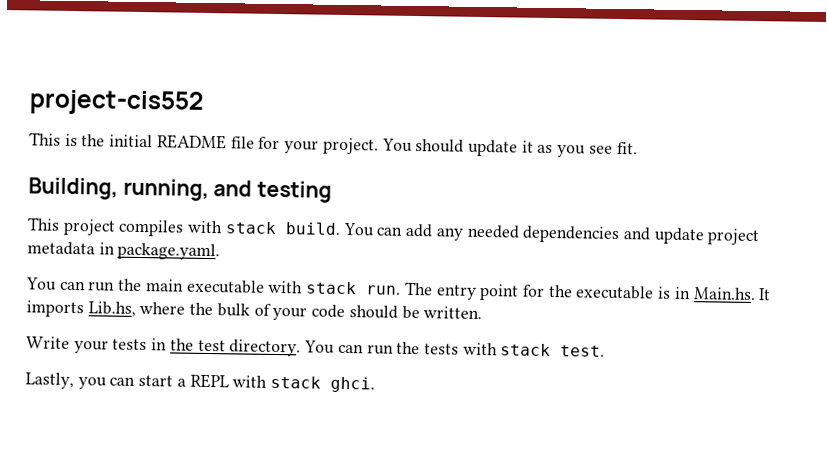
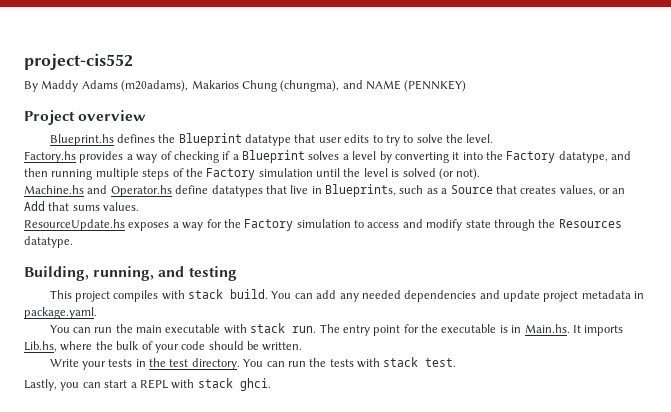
[29,132,638,158] This is the initial README file for your project. You should update it as you see fit. -> [24,80,467,92] [24,110,147,125] [49,133,494,146] [24,150,632,163] [24,168,481,180] [24,184,626,197] [24,201,140,211] [24,219,622,231] [24,236,73,248] By Maddy Adams (m20adams), Makarios Chung (chungma), and NAME (PENNKEY) // Project overview // Blueprint.hs defines the Blueprint datatype that user edits to try to solve the level. // Factory.hs provides a way of checking if a Blueprint solves a level by converting it into the Factory datatype, and then running multiple steps of the Factory simulation until the level is solved (or not). // Machine.hs and Operator.hs define datatypes that live in Blueprints, such as a Source that creates values, or an Add that sums values. // ResourceUpdate.hs exposes a way for the Factory simulation to access and modify state through the Resources datatype.

